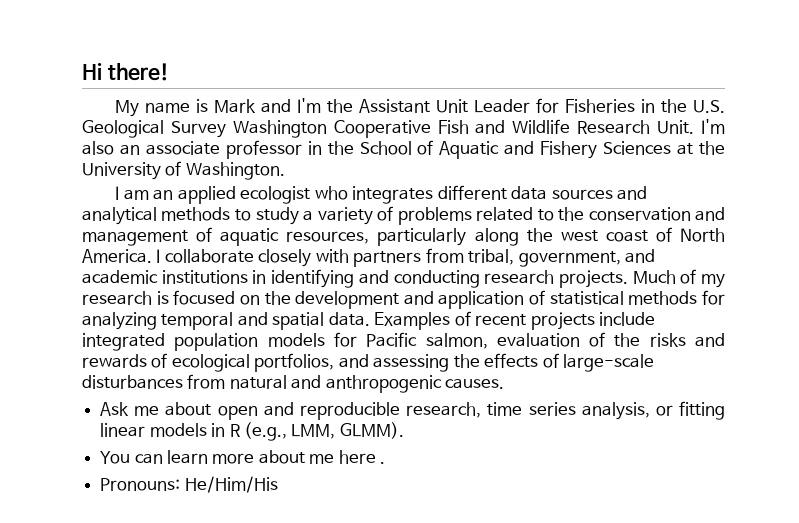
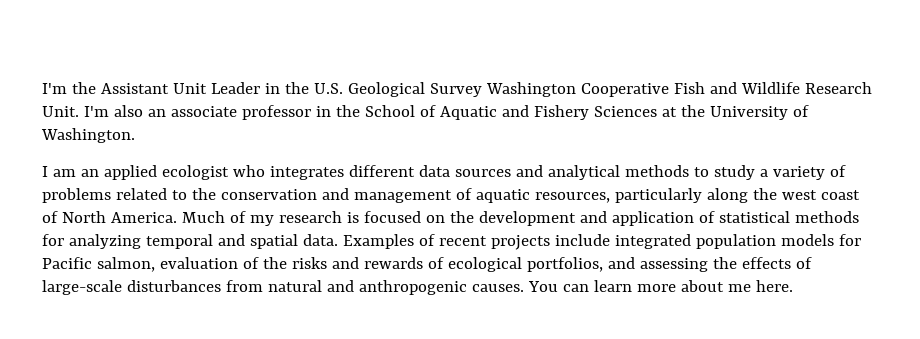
[82,63,169,81] [115,99,292,117] Hi there! // My name is Mark and -> (42, 88) none
[536,98,636,113] for Fisheries -> (260, 88) none
[156,248,656,267] [82,269,628,288] I collaborate closely with partners from tribal, government, and academic institutions in identifying and conducting research projects. -> (177, 217) none
[100,401,726,420] [100,422,404,441] // Ask me about open and reproducible research, time series analysis, or fitting linear models in R (e.g., LMM, GLMM). // -> (524, 288) none
[338,450,386,464] [100,476,278,493] here . // Pronouns: He/Him/His -> [755,280,793,292] here.

